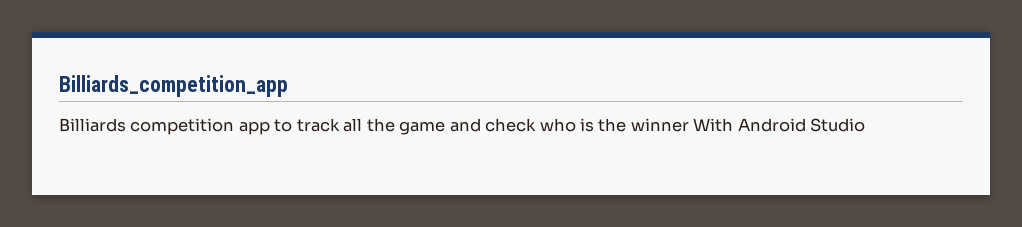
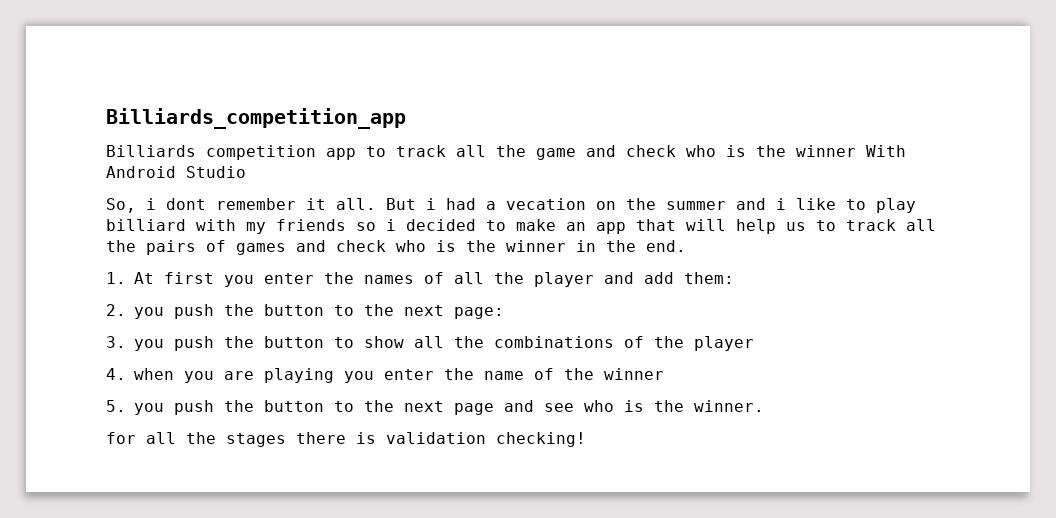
(866, 125) none -> [106,198,916,213] [106,219,936,234] [106,240,686,255] [106,272,734,287] [106,304,504,319] [106,336,754,351] [106,368,664,383] [106,400,764,415] [106,432,586,447] // So, i dont remember it all. But i had a vecation on the summer and i like to play billiard with my friends so i decided to make an app that will help us to track all the pairs of games and check who is the winner in the end. // 1. At first you enter the names of all the player and add them: // 2. you push the button to the next page: // 3. you push the button to show all the combinations of the player // 4. when you are playing you enter the name of the winner // 5. you push the button to the next page and see who is the winner. // for all the stages there is validation checking!

